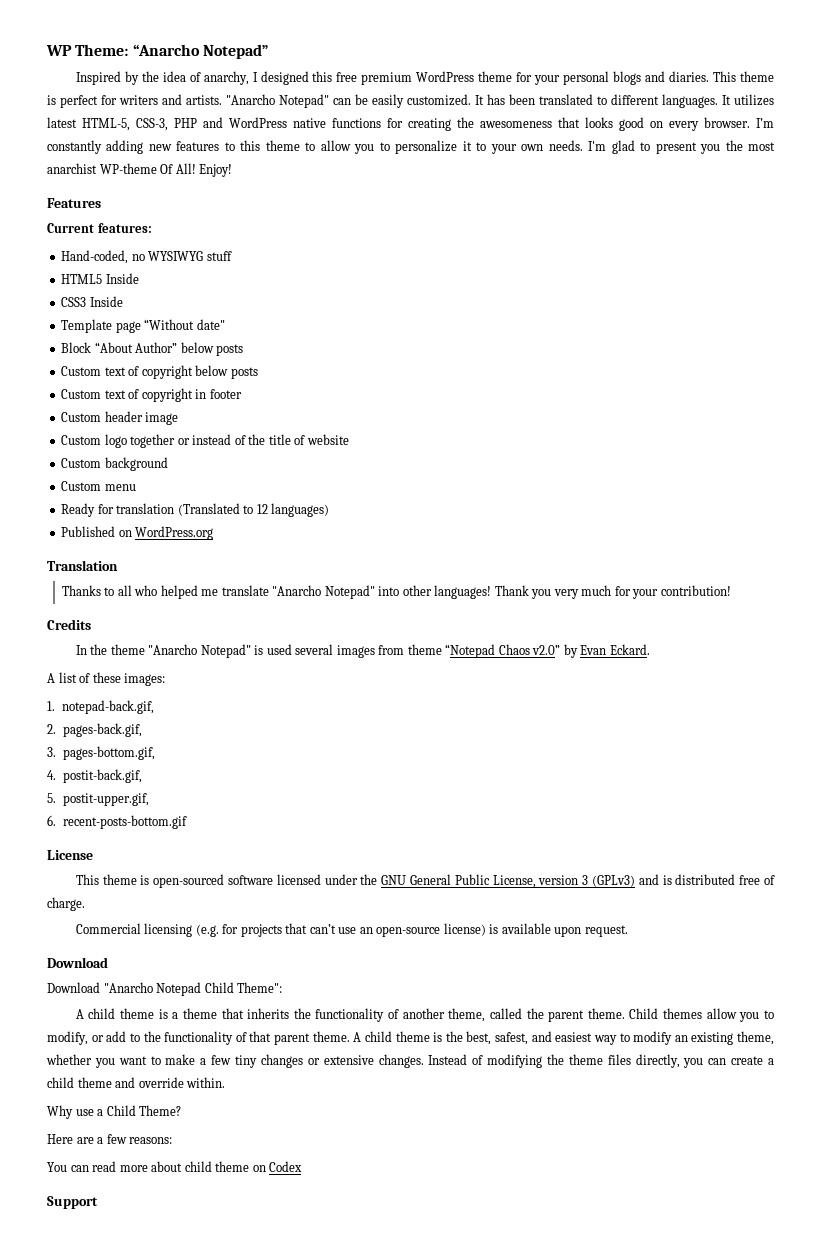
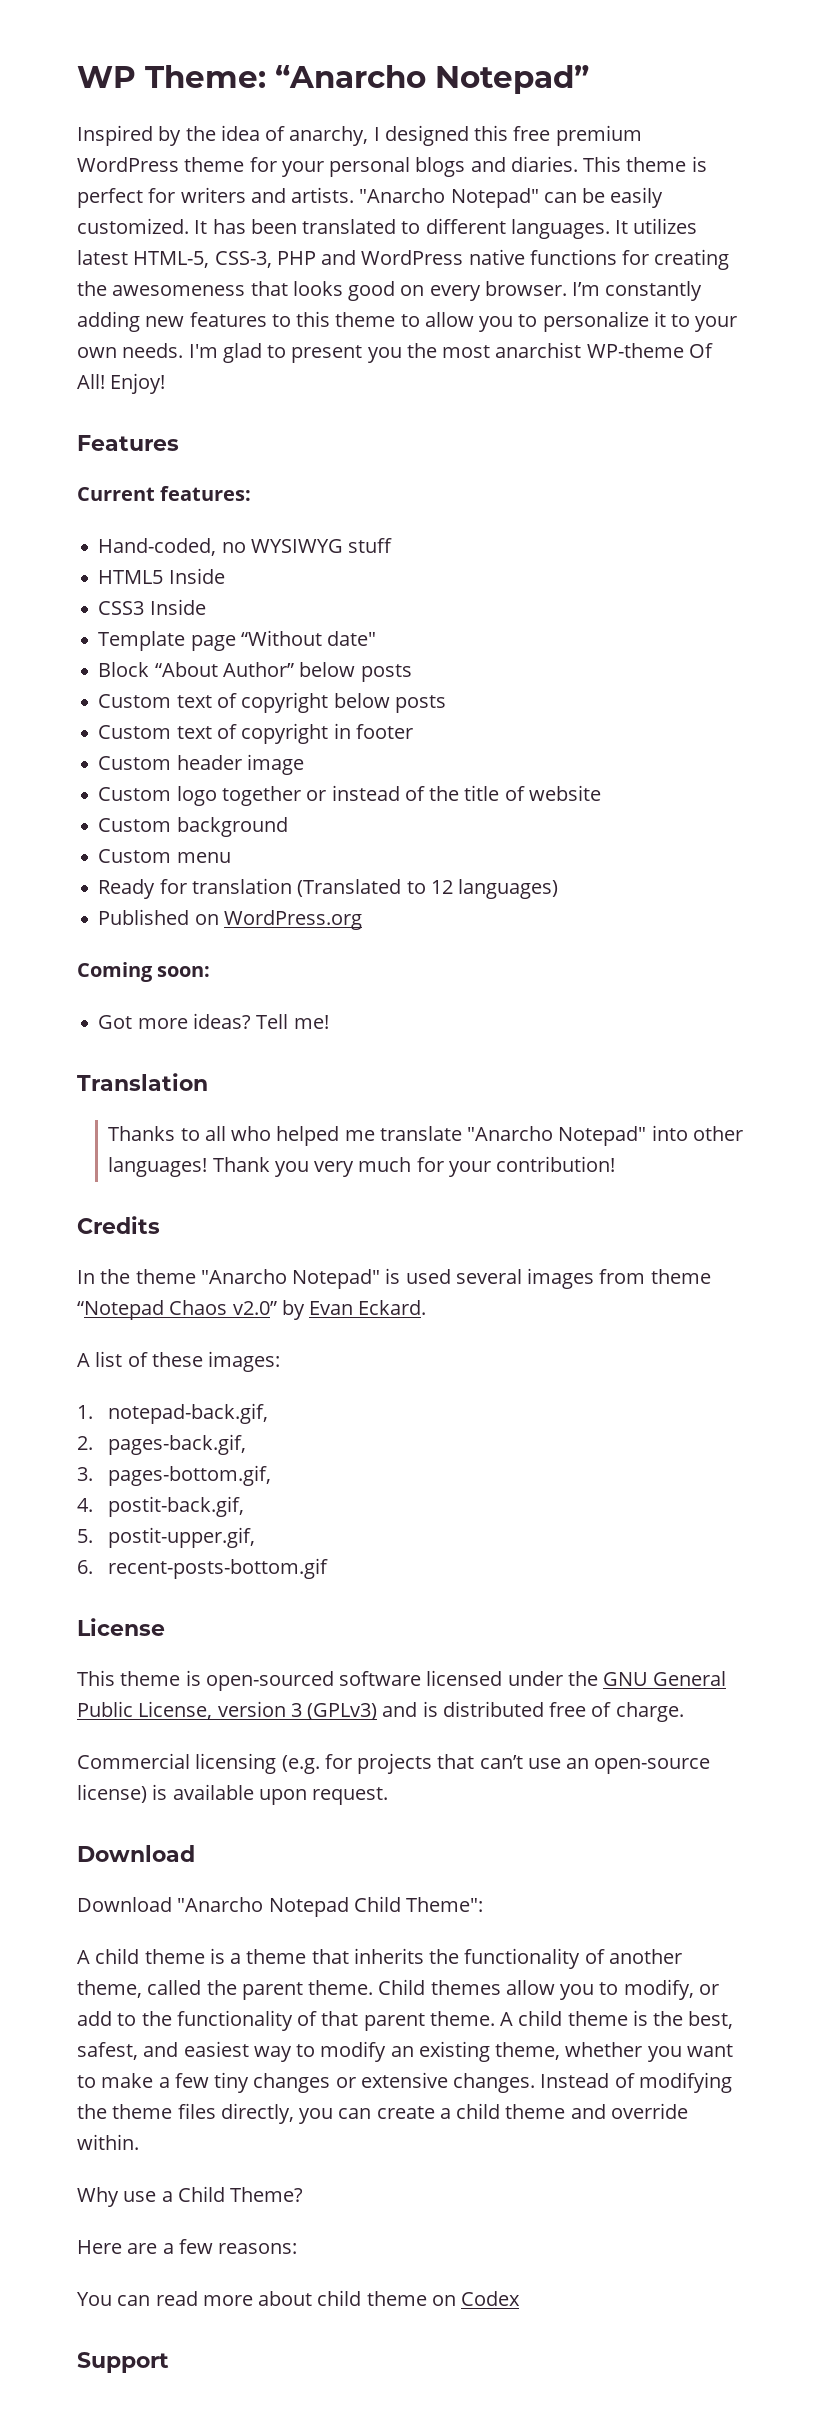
(214, 533) none -> [77,962,211,982] [98,1013,329,1029] // Coming soon: // Got more ideas? Tell me!

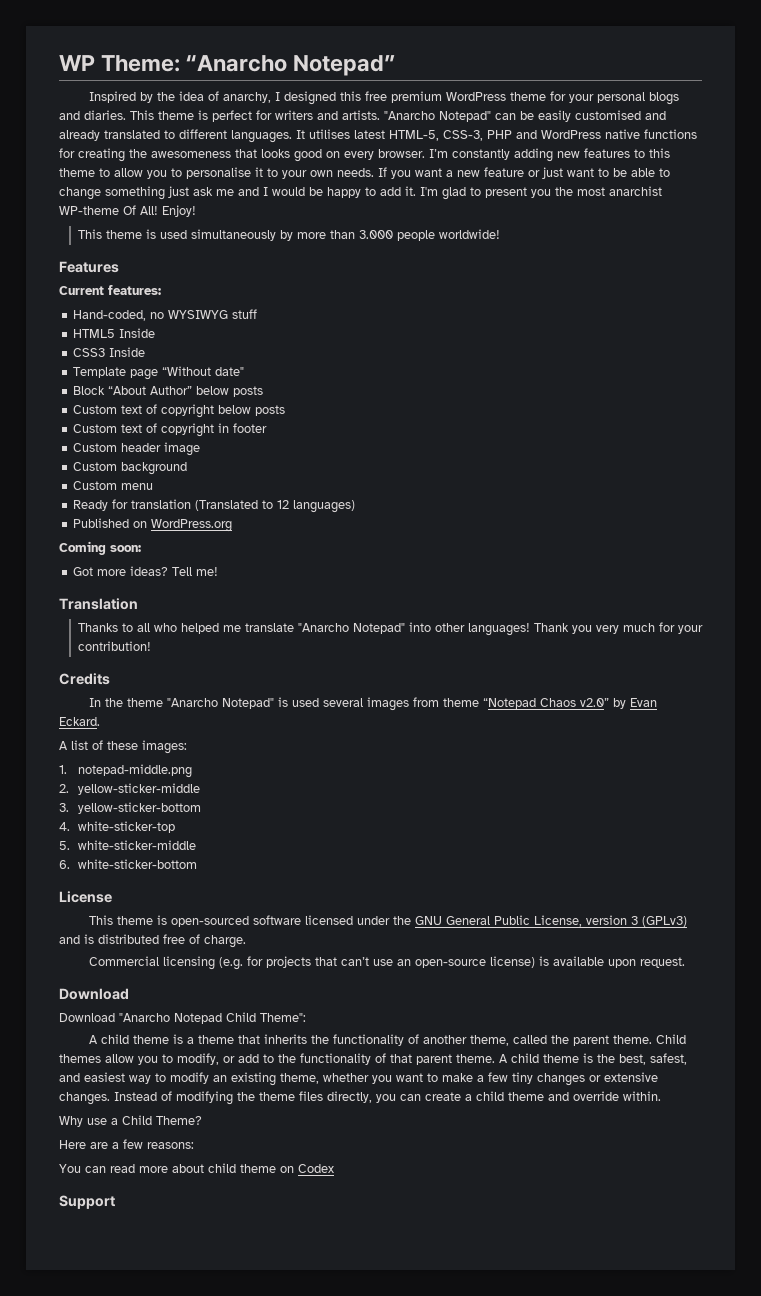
[77,218,297,234] customized. It has been -> [575,110,666,120] [59,130,100,141] customised and already
[633,218,698,234] utilizes -> [309,129,350,139] utilises
[542,311,649,332] personalize -> [186,167,251,179] personalise
(184, 350) none -> [378,167,670,179] [59,186,416,200] If you want a new feature or just want to be able to change something just ask me and I would be happy to add it.
(166, 383) none -> [77,229,500,241] // This theme is used simultaneously by more than 3.000 people worldwide!
[98,785,601,806] // Custom logo together or instead of the title of website -> (201, 449) none
[108,1403,269,1424] notepad-back.gif, -> [77,764,192,778] notepad-middle.png
[108,1434,247,1455] pages-back.gif, -> [77,783,200,795] yellow-sticker-middle
[108,1465,272,1486] pages-bottom.gif, -> [77,802,201,814] yellow-sticker-bottom
[108,1496,245,1517] postit-back.gif, -> [77,821,175,833] white-sticker-top
[108,1527,256,1548] postit-upper.gif, -> [77,840,196,850] white-sticker-middle
[108,1558,329,1579] recent-posts-bottom.gif -> [77,859,197,869] white-sticker-bottom

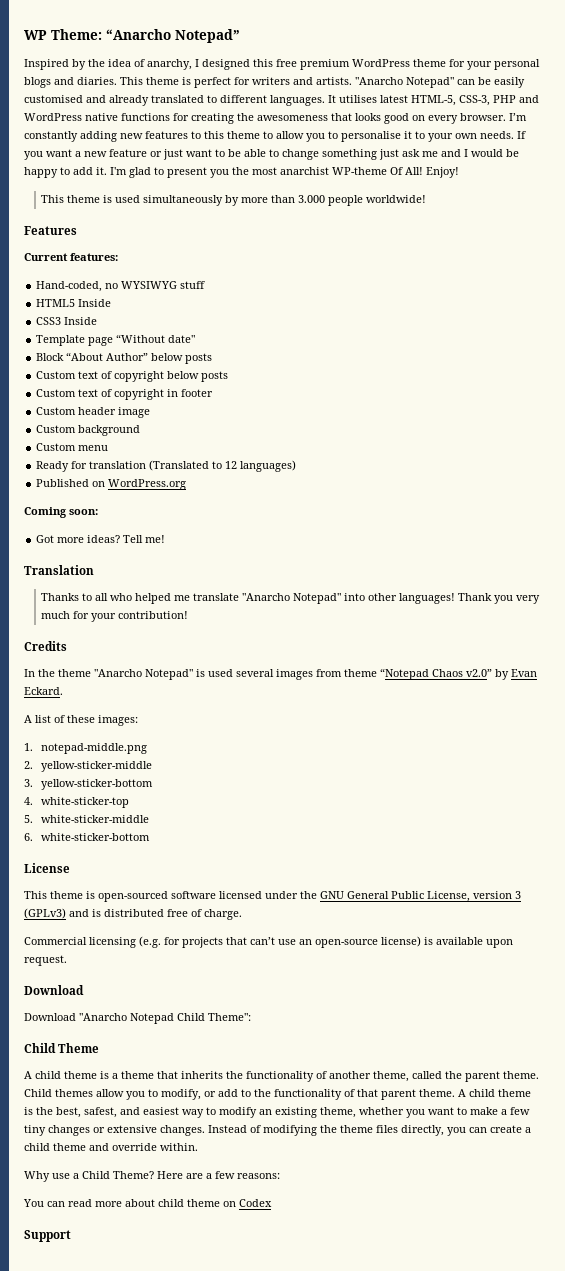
(306, 1017) none -> [24,1043,100,1053] // Child Theme
(202, 1120) // -> (154, 1175) none

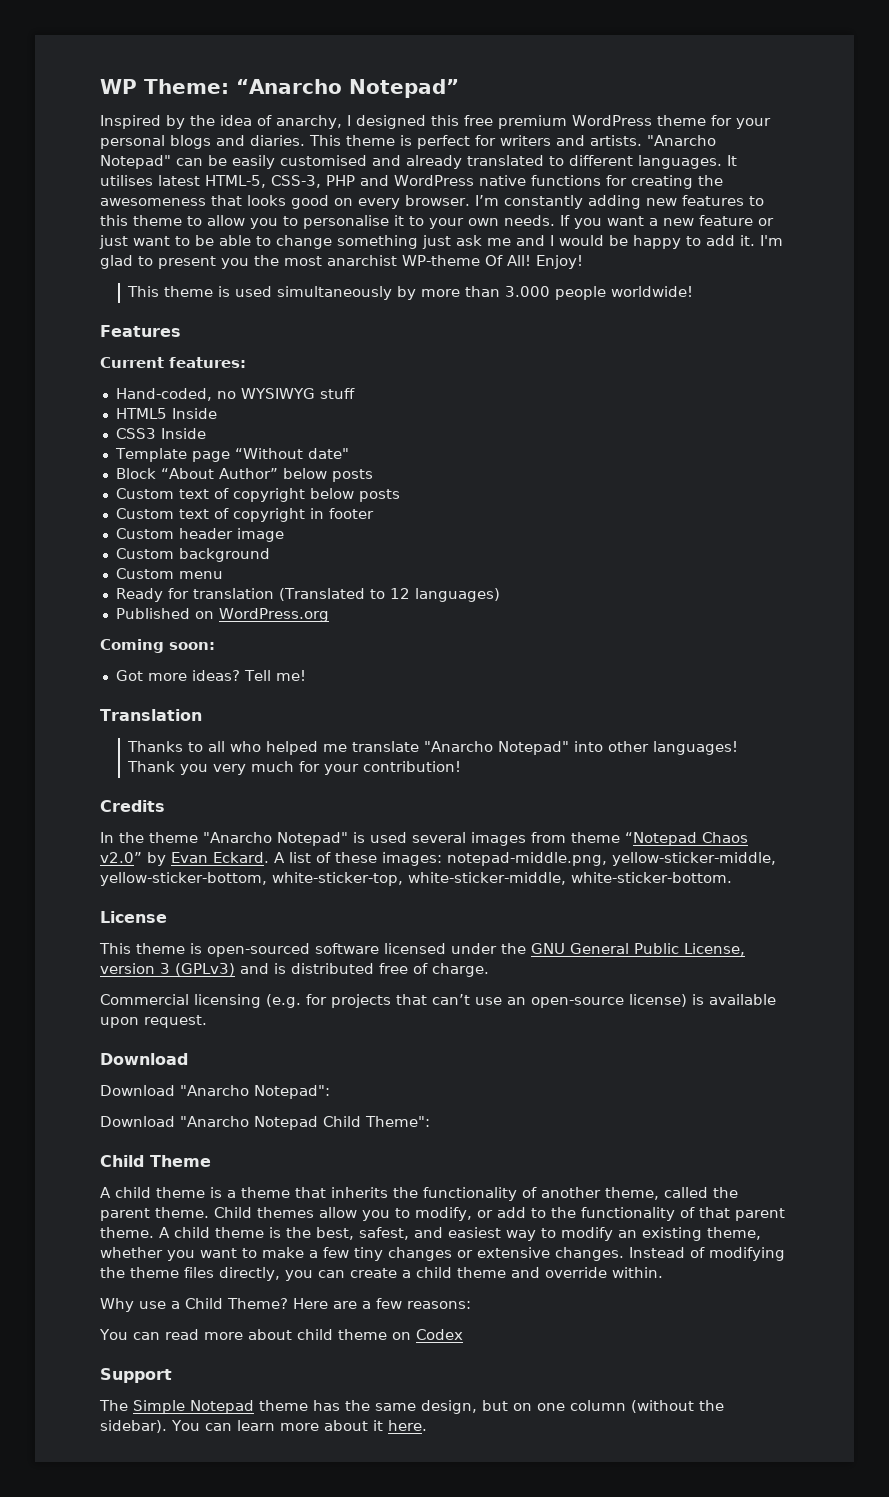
(63, 691) // -> (269, 857) none
[24,743,148,754] [24,761,153,772] [24,779,154,790] [24,797,130,808] [24,815,150,823] [24,833,151,841] // 1. notepad-middle.png // 2. yellow-sticker-middle // 3. yellow-sticker-bottom // 4. white-sticker-top // 5. white-sticker-middle // 6. white-sticker-bottom -> [447,852,776,866] [100,872,732,886] notepad-middle.png, yellow-sticker-middle, yellow-sticker-bottom, white-sticker-top, white-sticker-middle, white-sticker-bottom.
(84, 990) none -> [100,1085,330,1099] // Download "Anarcho Notepad":
(71, 1236) none -> [99,1400,724,1414] [100,1420,427,1433] // The Simple Notepad theme has the same design, but on one column (without the sidebar). You can learn more about it here.

